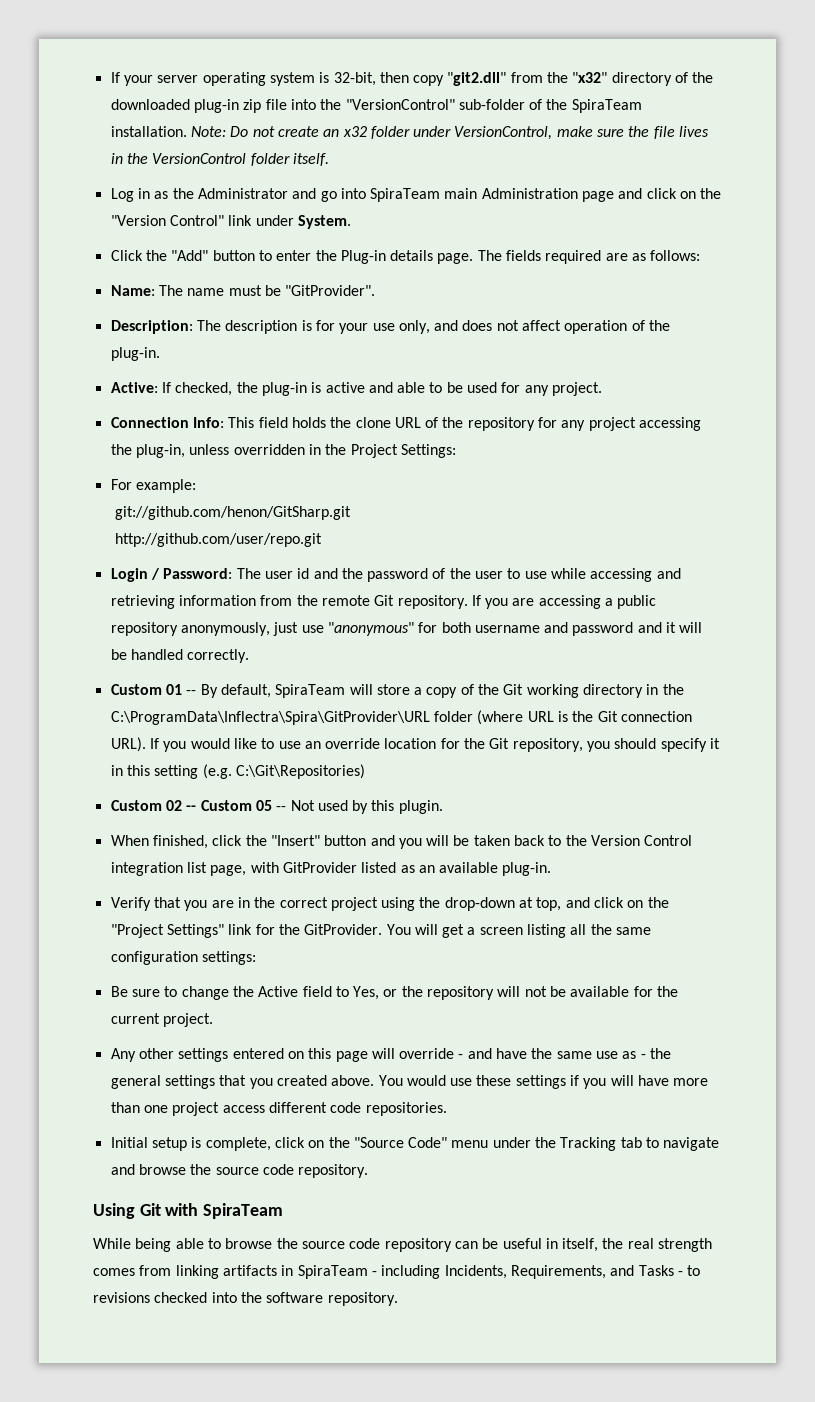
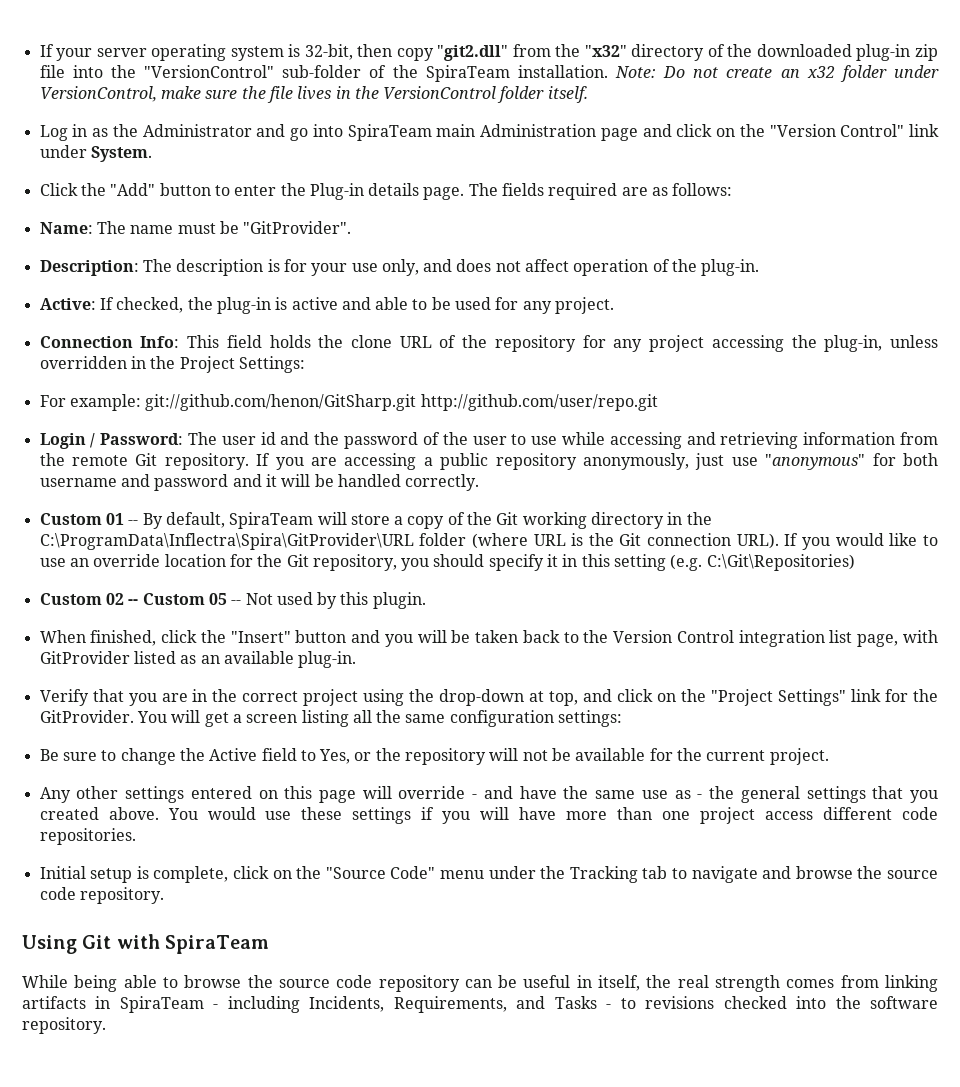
(196, 486) // -> (141, 402) none
(351, 513) // -> (417, 402) none

